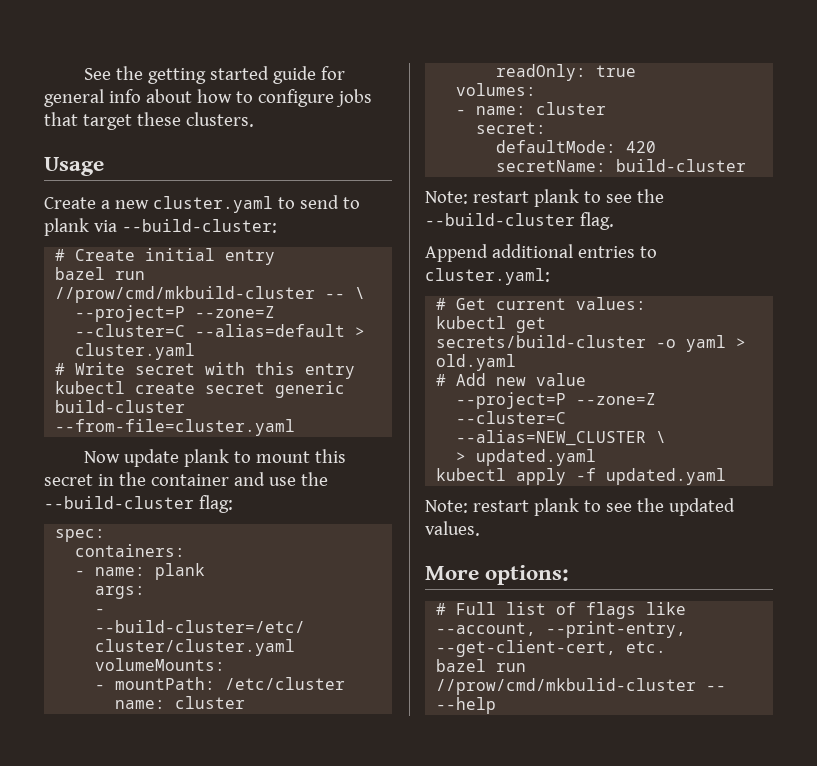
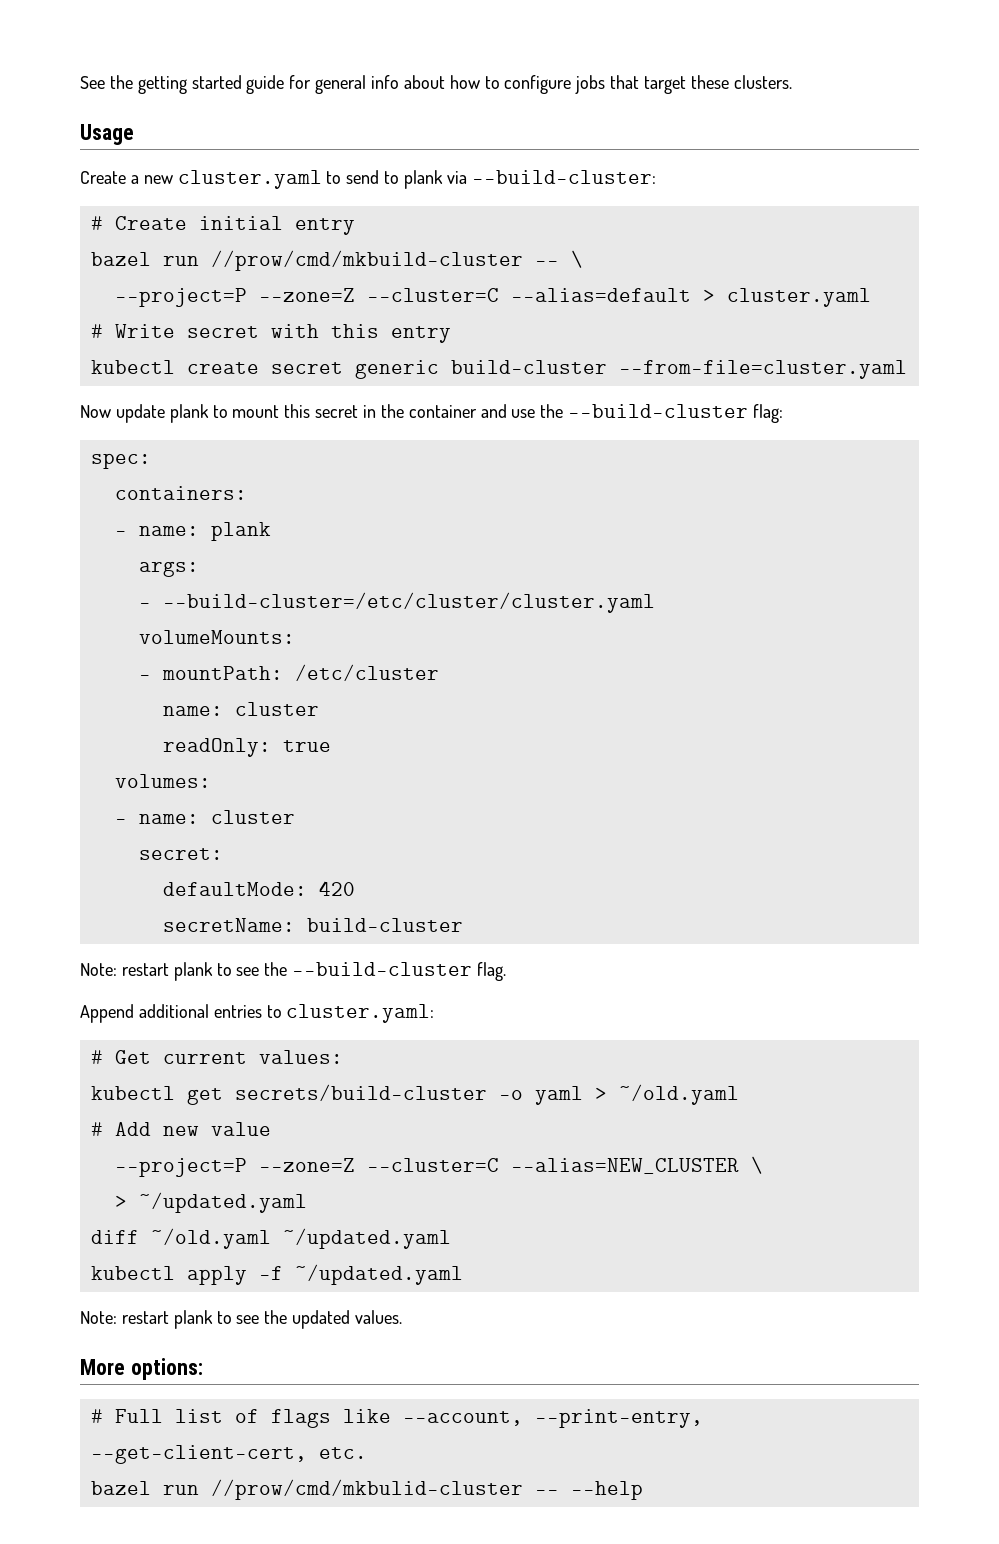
[436,354,517,371] old.yaml -> [618,1084,739,1105] ~/old.yaml
[476,449,597,466] updated.yaml -> [138,1192,307,1213] [90,1228,451,1249] ~/updated.yaml // diff ~/old.yaml ~/updated.yaml
[606,468,727,485] updated.yaml -> [294,1264,463,1285] ~/updated.yaml

